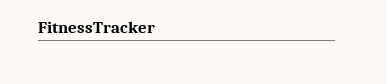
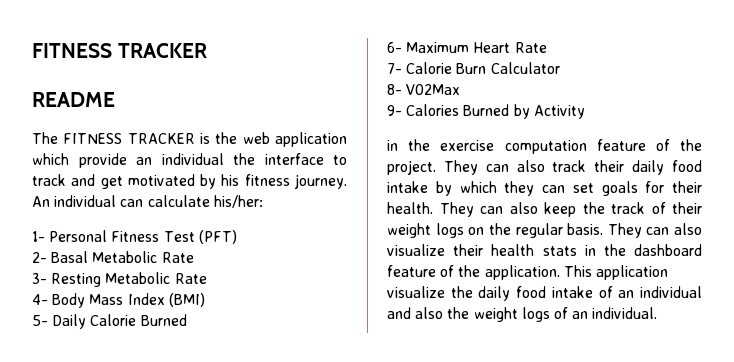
[38,21,155,33] FitnessTracker -> [32,43,207,58] [32,92,115,107] [32,132,347,147] [32,153,347,168] [32,174,347,189] [32,195,263,208] [32,230,237,244] [32,251,194,263] [32,272,207,287] [32,293,205,308] [32,314,187,329] [387,42,547,53] [387,62,560,74] [387,84,461,95] [387,104,585,119] [387,139,702,154] [387,160,702,175] [387,181,702,196] [387,202,702,217] [387,223,702,238] [387,244,702,256] [387,265,668,280] [387,286,702,301] [387,307,658,322] FITNESS TRACKER // README // The FITNESS TRACKER is the web application which provide an individual the interface to track and get motivated by his fitness journey. An individual can calculate his/her: // 1- Personal Fitness Test (PFT) // 2- Basal Metabolic Rate // 3- Resting Metabolic Rate // 4- Body Mass Index (BMI) // 5- Daily Calorie Burned // 6- Maximum Heart Rate // 7- Calorie Burn Calculator // 8- V02Max // 9- Calories Burned by Activity // in the exercise computation feature of the project. They can also track their daily food intake by which they can set goals for their health. They can also keep the track of their weight logs on the regular basis. They can also visualize their health stats in the dashboard feature of the application. This application visualize the daily food intake of an individual and also the weight logs of an individual.

